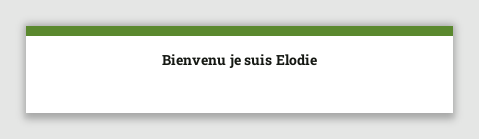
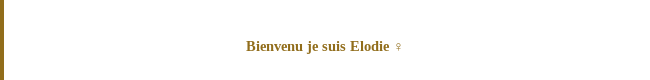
(318, 60) none -> [393,43,404,51] ♀

